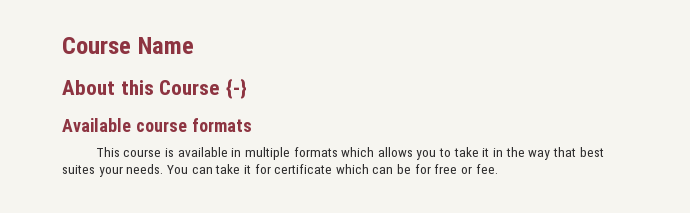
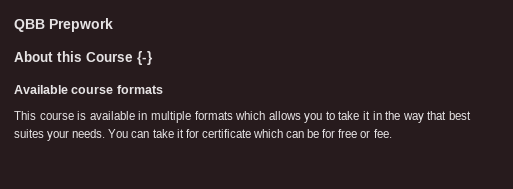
[62,37,194,54] Course Name -> [14,18,113,32] QBB Prepwork

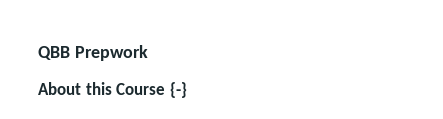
[14,85,163,94] [14,111,471,123] [14,129,392,141] // Available course formats // This course is available in multiple formats which allows you to take it in the way that best suites your needs. You can take it for certificate which can be for free or fee. -> (187, 90) none

